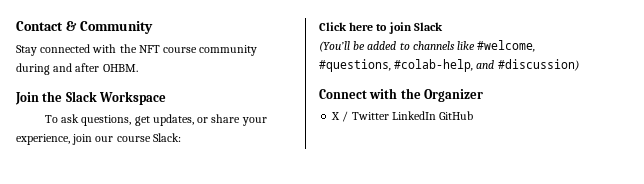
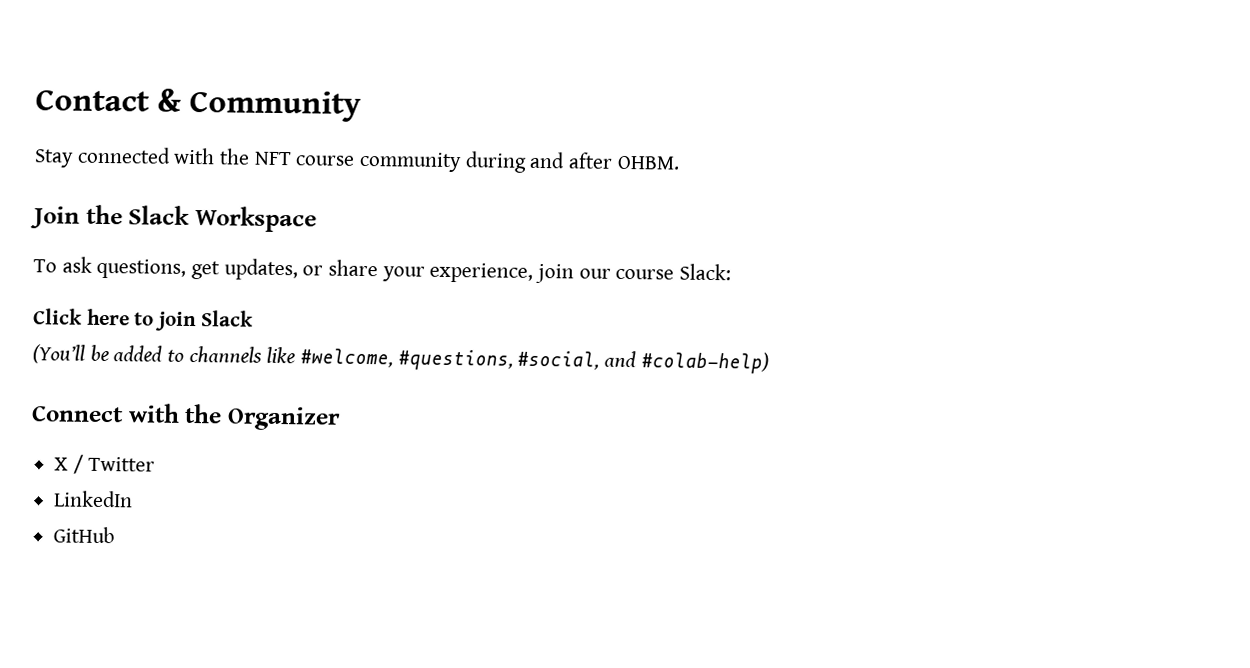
[394,59,579,72] #colab-help, and #discussion) -> [517,350,769,374] #social, and #colab-help)
(389, 116) none -> (156, 464) //
(436, 115) none -> (134, 499) //

